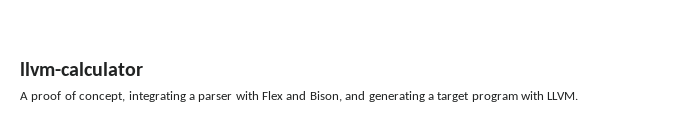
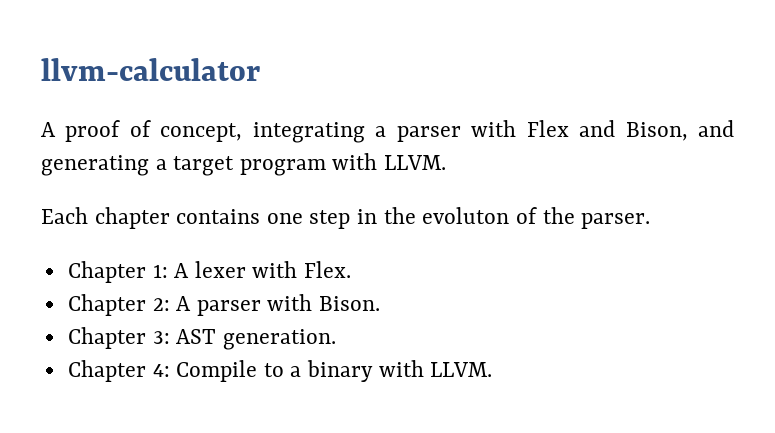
(579, 96) none -> [41,207,651,229] [67,261,352,283] [67,294,381,316] [67,327,336,350] [67,360,493,382] // Each chapter contains one step in the evoluton of the parser. // Chapter 1: A lexer with Flex. // Chapter 2: A parser with Bison. // Chapter 3: AST generation. // Chapter 4: Compile to a binary with LLVM.

